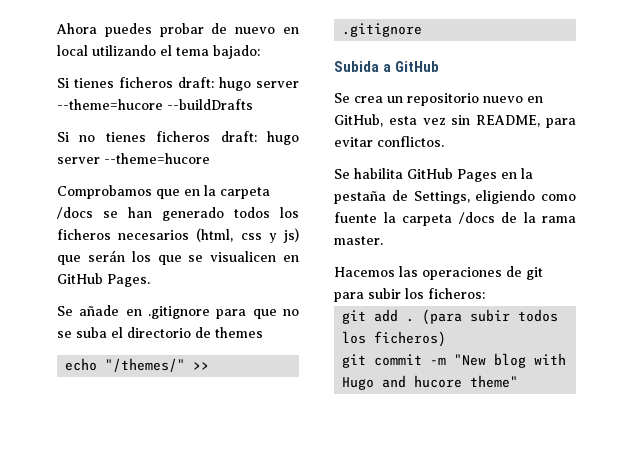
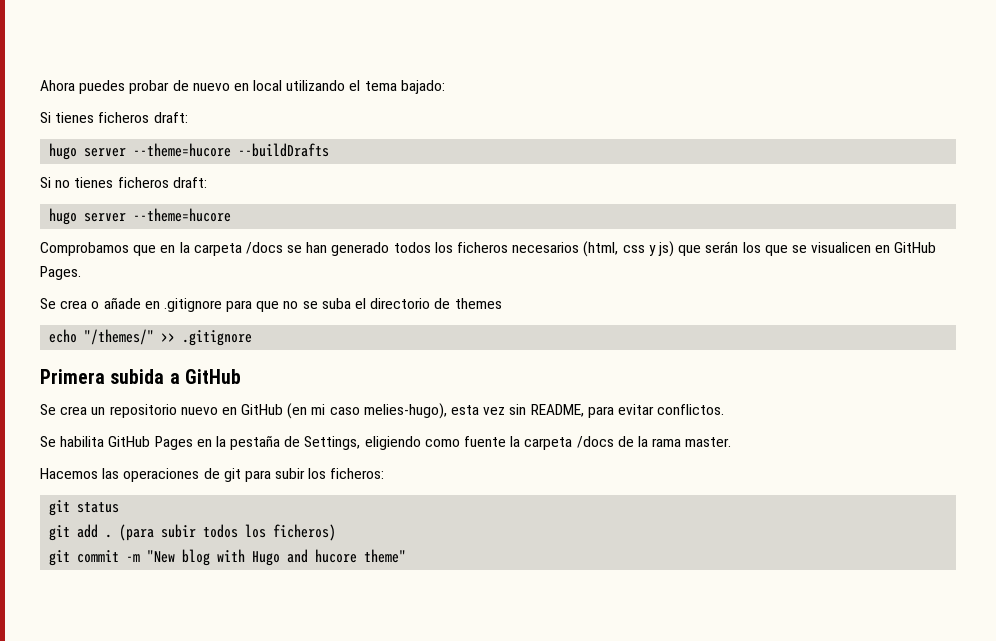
(214, 82) none -> (188, 117) //
(257, 136) none -> (207, 182) //
(73, 311) none -> [60,300,100,309] crea o
[334,61,379,72] Subida -> [40,369,165,384] Primera subida
[334,114,383,127] GitHub, -> [241,403,447,419] GitHub (en mi caso melies-hugo),
(485, 293) none -> [49,500,120,516] // git status

